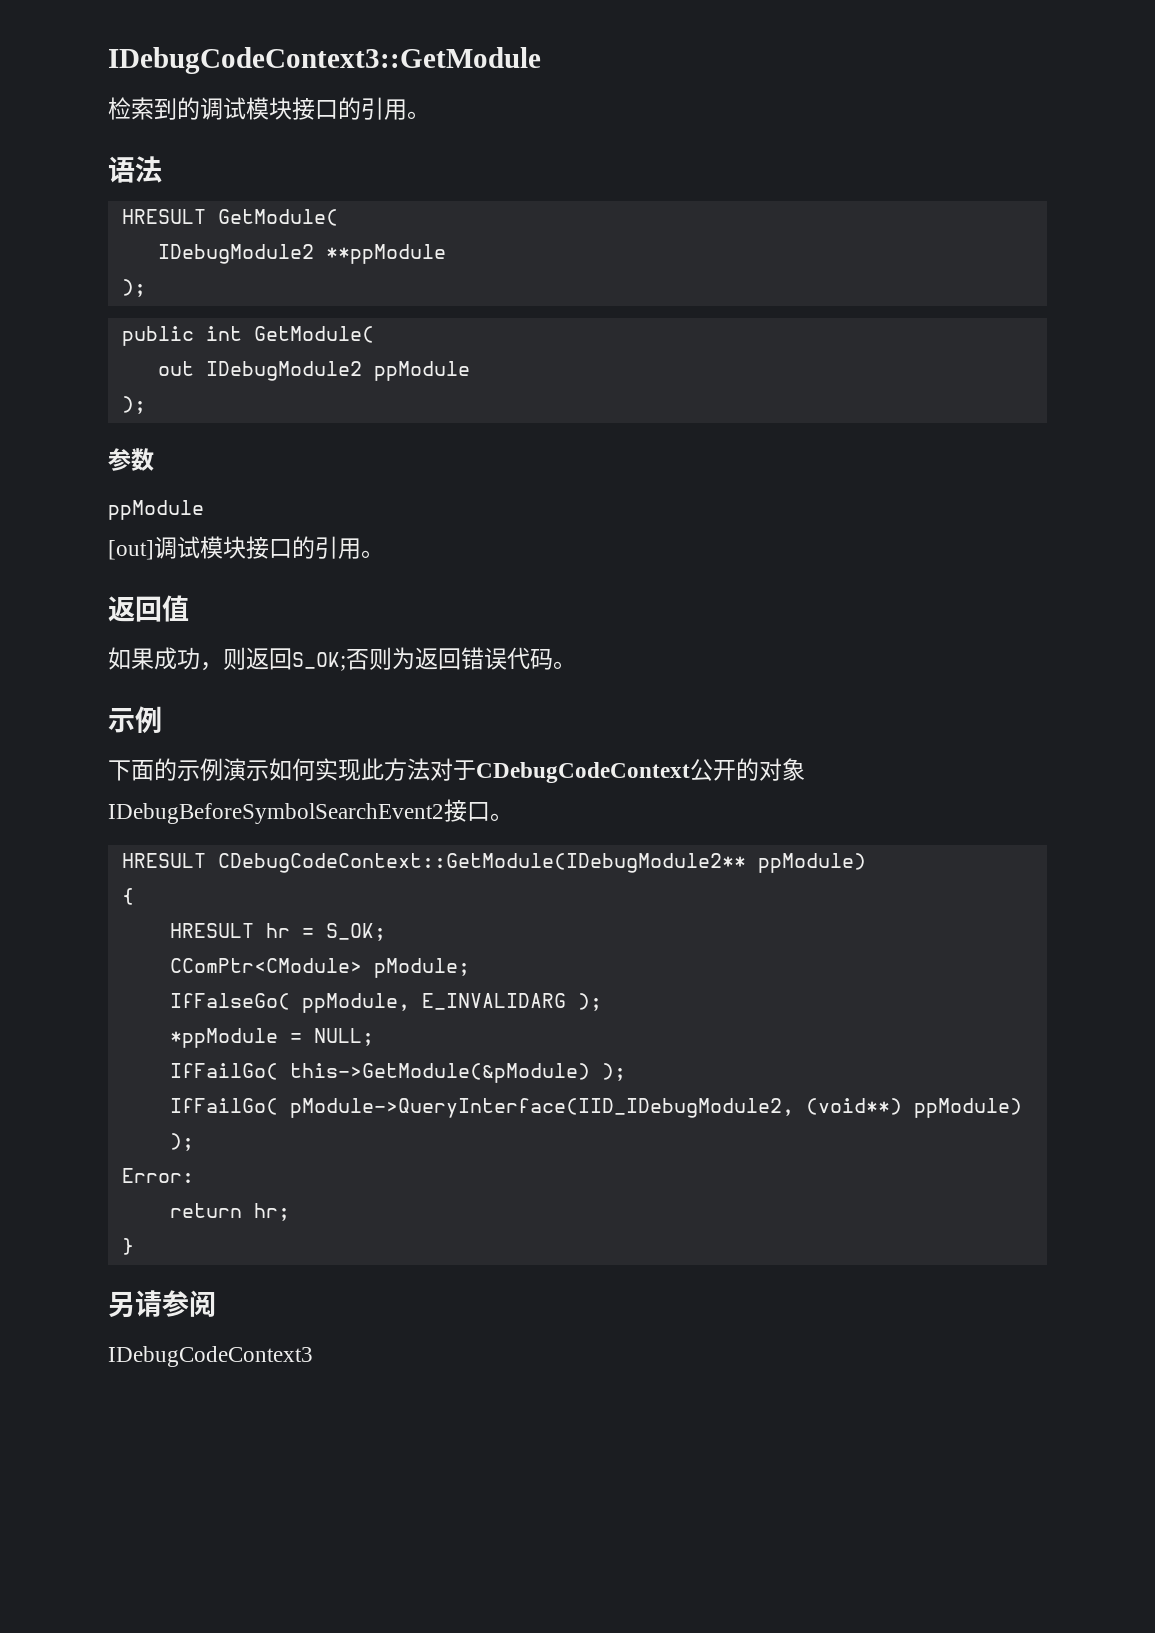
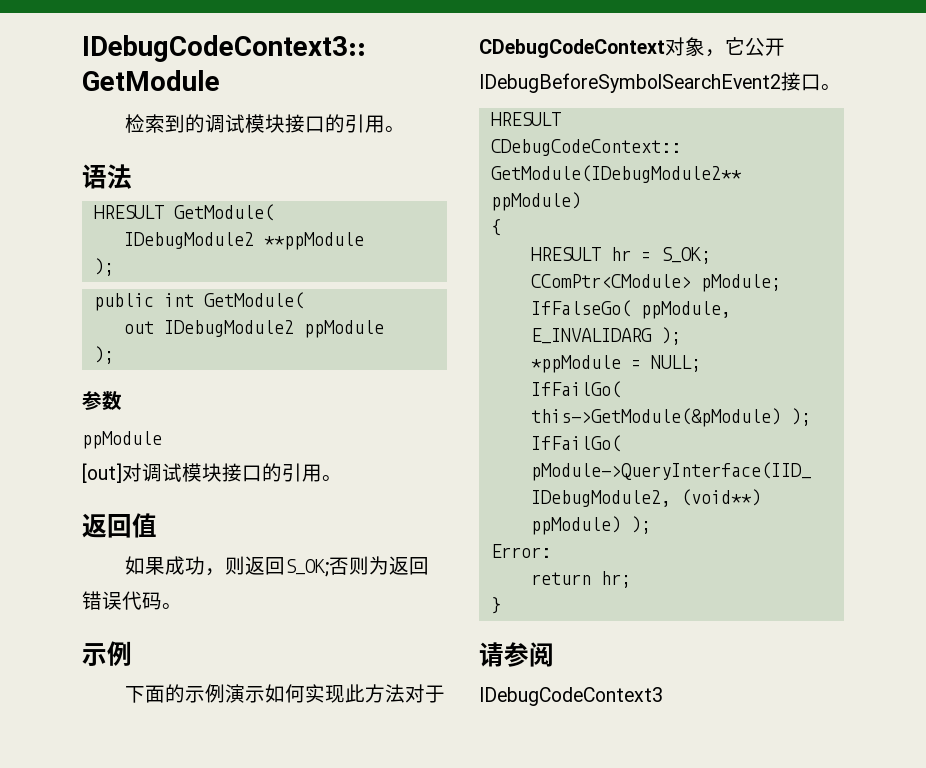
(154, 550) none -> [122,463,142,482] 对
[690,758,805,781] 公开的对象 -> [665,37,785,57] 对象，它公开
[108,1291,135,1318] 另 -> (501, 605) none

